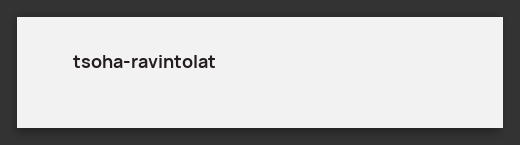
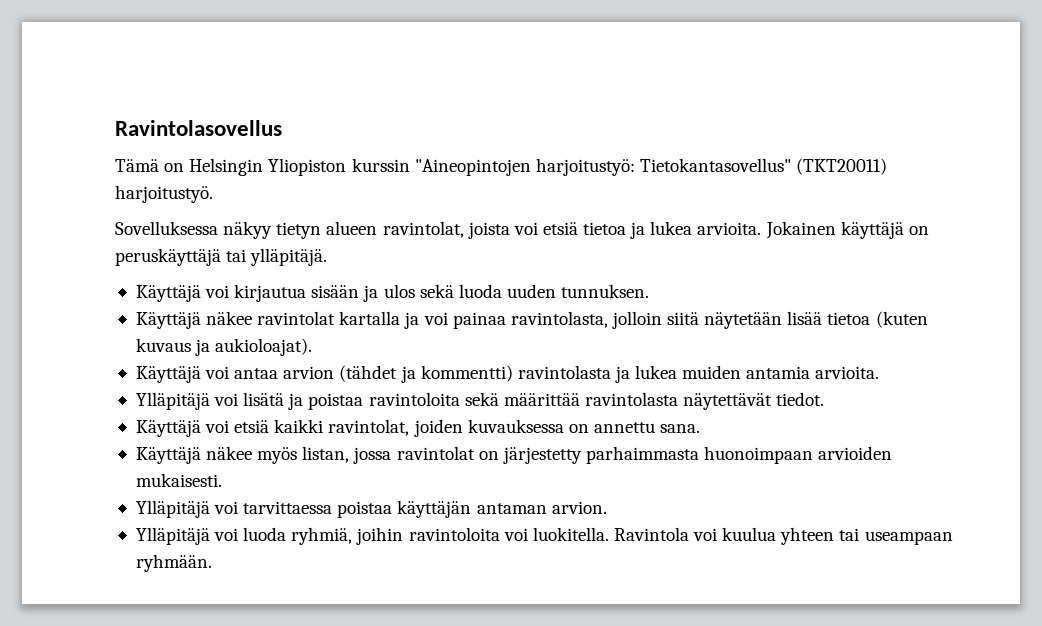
[73,55,216,68] tsoha-ravintolat -> [115,120,282,136] [115,158,888,176] [115,185,213,203] [115,221,929,239] [115,248,328,266] [135,284,650,302] [135,311,928,329] [135,338,313,356] [135,365,880,383] [135,392,825,410] [135,419,701,437] [135,446,893,464] [135,473,222,487] [135,500,607,518] [135,527,953,545] [135,554,212,572] Ravintolasovellus // Tämä on Helsingin Yliopiston kurssin "Aineopintojen harjoitustyö: Tietokantasovellus" (TKT20011) harjoitustyö. // Sovelluksessa näkyy tietyn alueen ravintolat, joista voi etsiä tietoa ja lukea arvioita. Jokainen käyttäjä on peruskäyttäjä tai ylläpitäjä. // Käyttäjä voi kirjautua sisään ja ulos sekä luoda uuden tunnuksen. // Käyttäjä näkee ravintolat kartalla ja voi painaa ravintolasta, jolloin siitä näytetään lisää tietoa (kuten kuvaus ja aukioloajat). // Käyttäjä voi antaa arvion (tähdet ja kommentti) ravintolasta ja lukea muiden antamia arvioita. // Ylläpitäjä voi lisätä ja poistaa ravintoloita sekä määrittää ravintolasta näytettävät tiedot. // Käyttäjä voi etsiä kaikki ravintolat, joiden kuvauksessa on annettu sana. // Käyttäjä näkee myös listan, jossa ravintolat on järjestetty parhaimmasta huonoimpaan arvioiden mukaisesti. // Ylläpitäjä voi tarvittaessa poistaa käyttäjän antaman arvion. // Ylläpitäjä voi luoda ryhmiä, joihin ravintoloita voi luokitella. Ravintola voi kuulua yhteen tai useampaan ryhmään.

